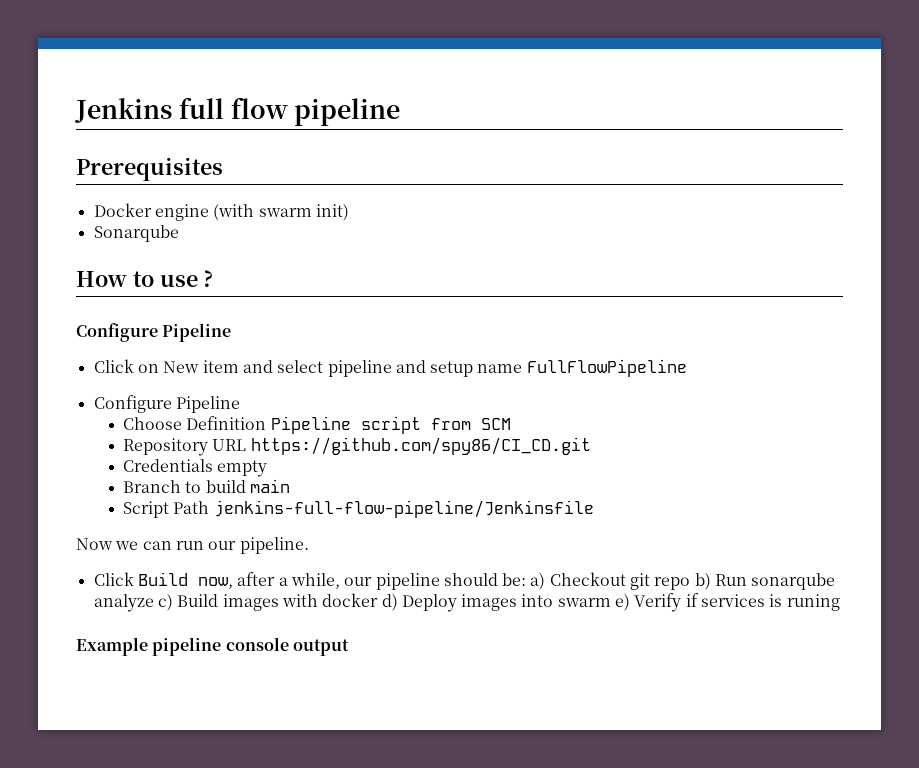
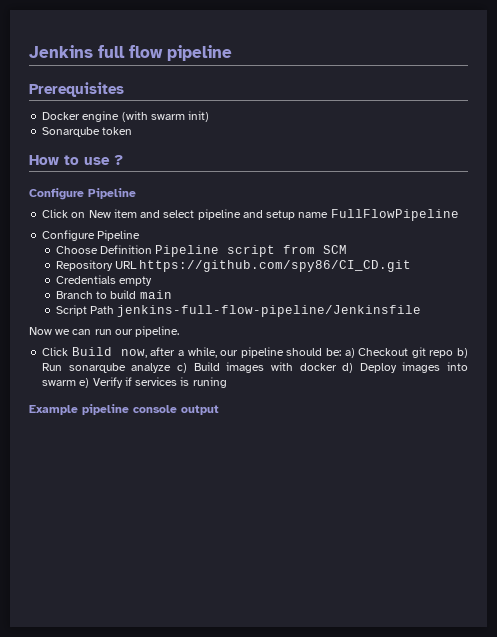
(179, 233) none -> [102,127,133,135] token

